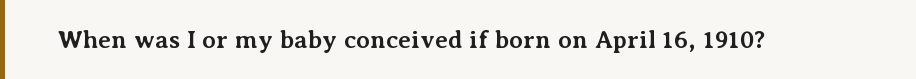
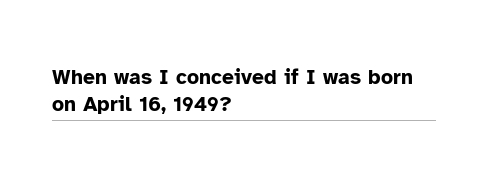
[202,30,490,53] or my baby conceived if -> [176,68,361,84] conceived if I was
[703,31,765,48] 1910? -> [173,97,232,111] 1949?

